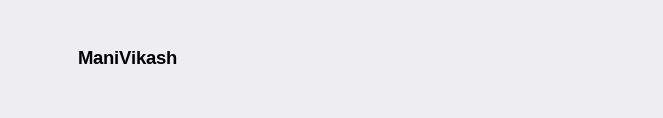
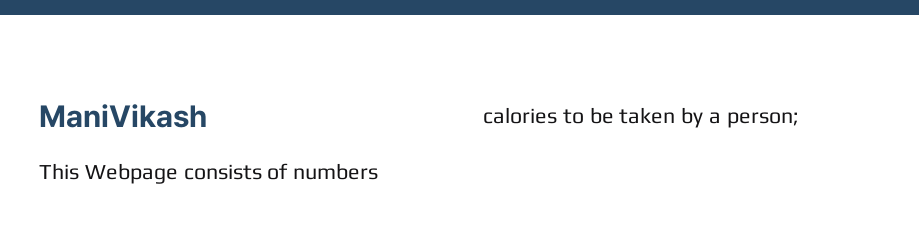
(177, 57) none -> [39,163,379,184] [483,107,799,128] // This Webpage consists of numbers calories to be taken by a person;

